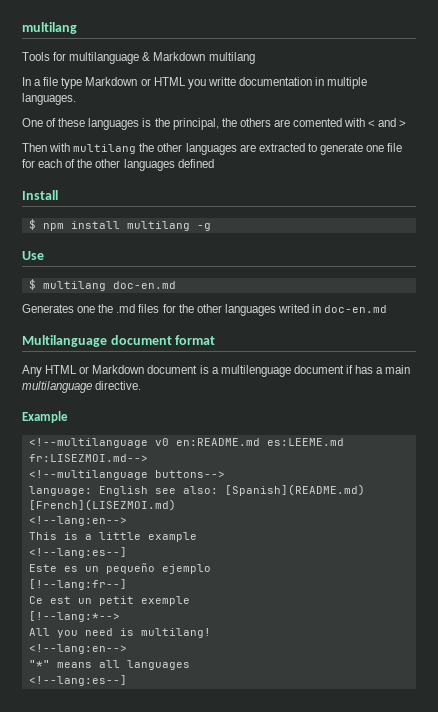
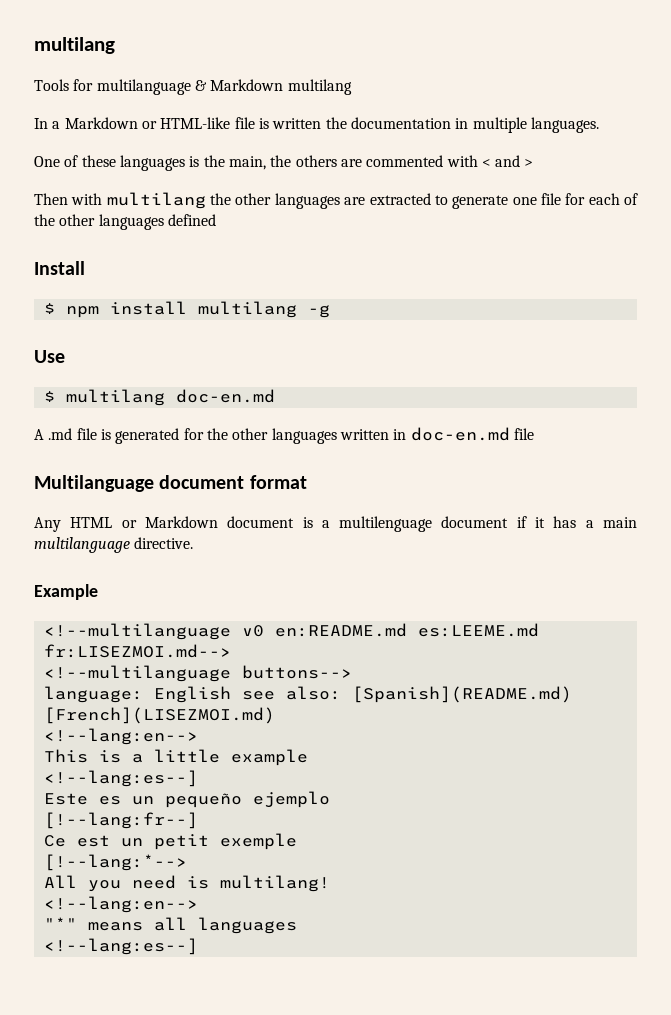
[43,77,236,89] file type Markdown or HTML you writte -> [64,117,347,129] Markdown or HTML-like file is written the
[172,118,219,130] principal, -> [228,156,266,170] main,
[293,118,343,127] comented -> [366,155,444,167] commented
[22,304,160,313] Generates one the .md files -> [34,428,180,444] A .md file is generated
[277,304,309,313] writed -> [339,429,389,440] written
(388, 309) none -> [513,428,534,440] file
(353, 369) none -> [535,517,546,528] it

